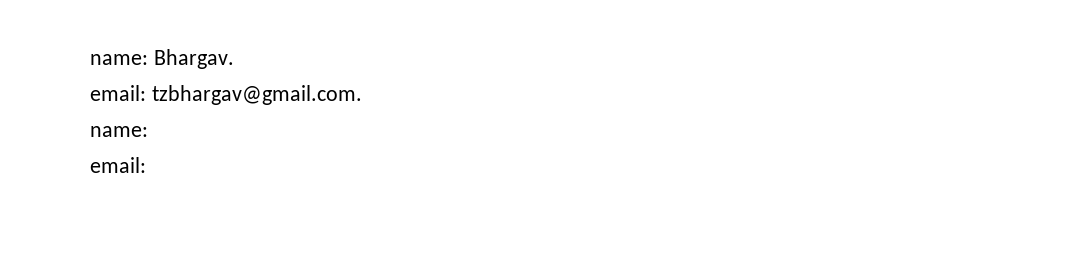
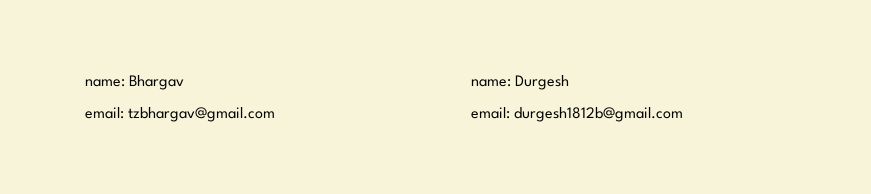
[90,49,234,69] [90,85,362,105] [90,126,148,137] [90,157,146,173] name: Bhargav. // email: tzbhargav@gmail.com. // name: // email: -> [85,75,185,90] [85,107,276,122] [471,75,570,90] [471,107,684,122] name: Bhargav // email: tzbhargav@gmail.com // name: Durgesh // email: durgesh1812b@gmail.com

